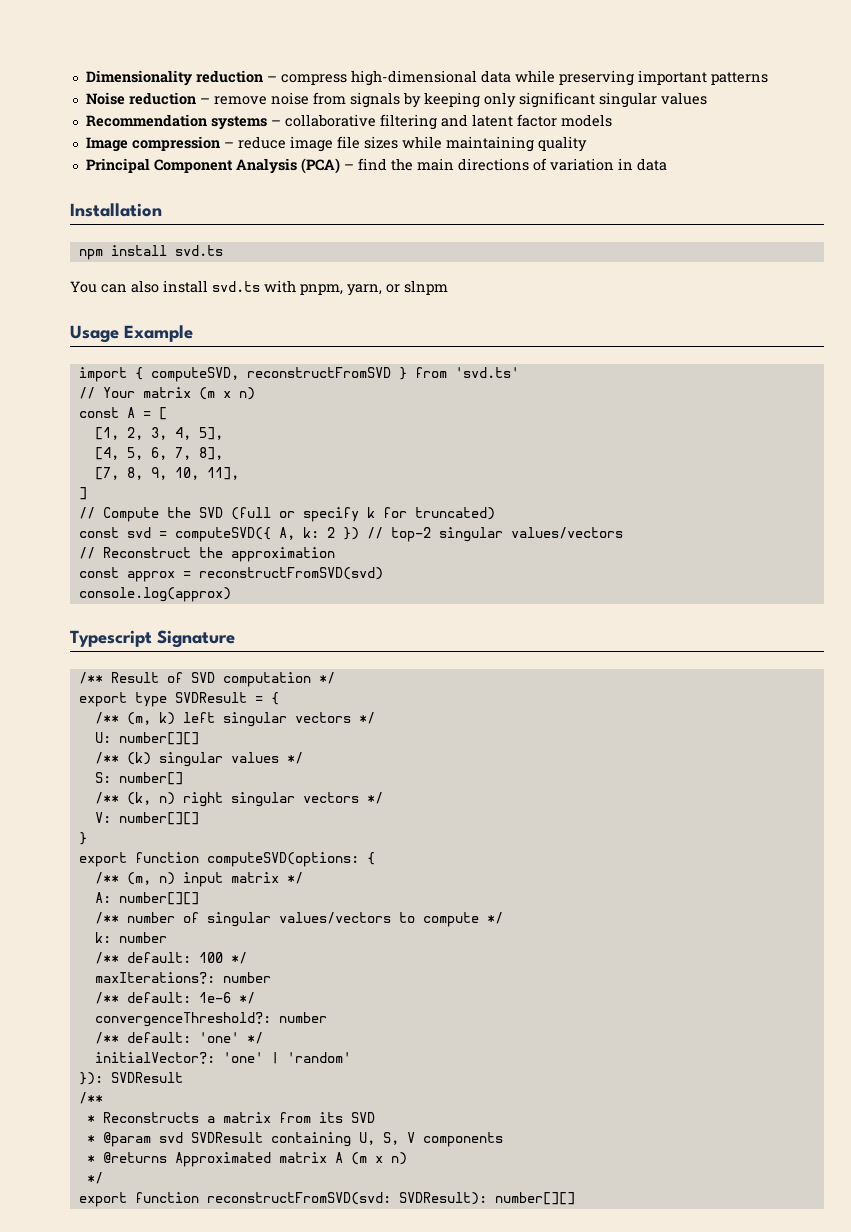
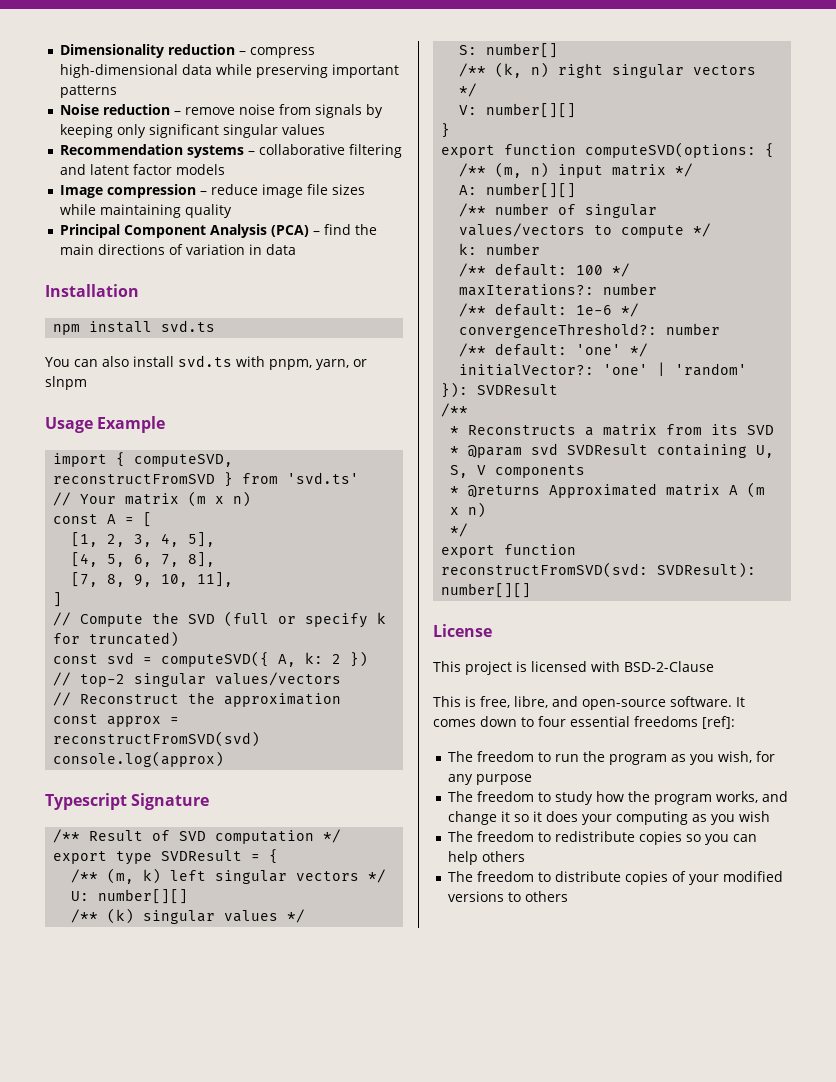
(575, 1198) none -> [433,624,492,637] [433,661,714,675] [433,696,745,710] [433,716,735,729] [448,751,776,765] [448,774,533,785] [448,791,789,805] [448,811,771,825] [448,831,758,845] [448,851,526,865] [448,871,784,885] [448,891,569,902] // License // This project is licensed with BSD-2-Clause // This is free, libre, and open-source software. It comes down to four essential freedoms [ref]: // The freedom to run the program as you wish, for any purpose // The freedom to study how the program works, and change it so it does your computing as you wish // The freedom to redistribute copies so you can help others // The freedom to distribute copies of your modified versions to others

